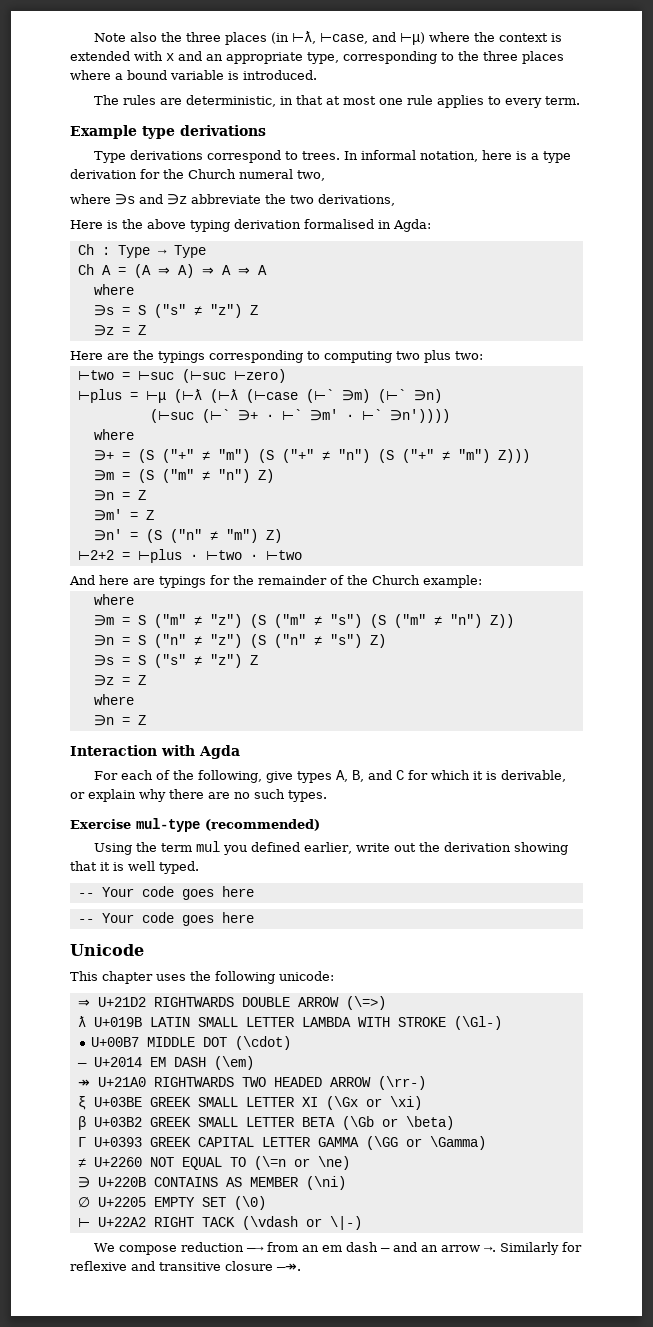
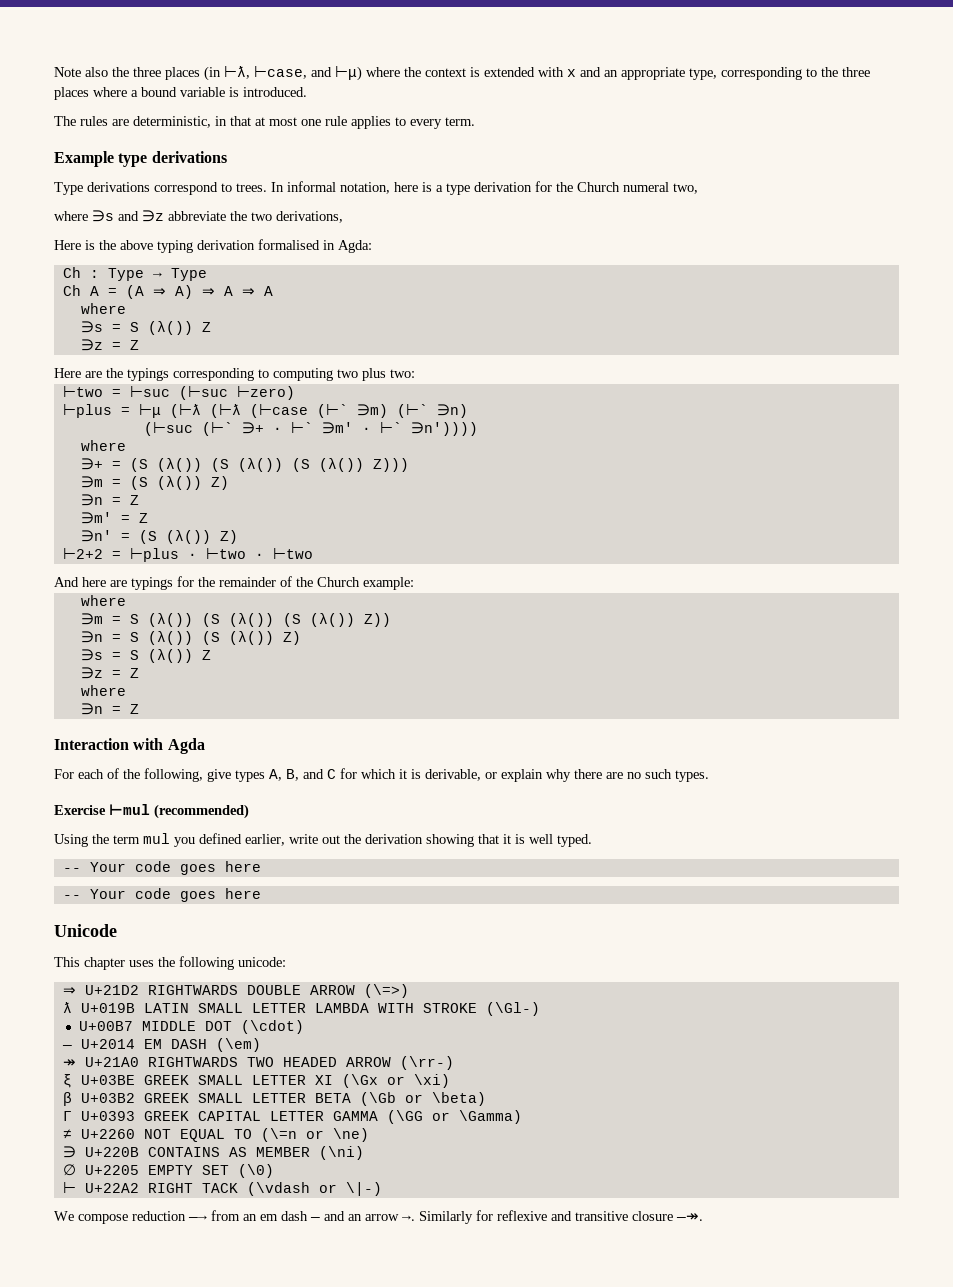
[153,304,242,318] ("s" ≠ "z") -> [147,321,193,335] (λ())
[161,449,490,463] ("+" ≠ "m") (S ("+" ≠ "n") (S ("+" ≠ "m") -> [156,458,364,472] (λ()) (S (λ()) (S (λ())
[161,469,250,483] ("m" ≠ "n") -> [156,476,202,490] (λ())
[169,529,258,543] ("n" ≠ "m") -> [165,530,211,544] (λ())
[153,614,514,628] [93,634,362,648] ("m" ≠ "z") (S ("m" ≠ "s") (S ("m" ≠ "n") Z)) // ∋n = S ("n" ≠ "z") (S ("n" ≠ "s") -> [147,613,391,627] [80,631,274,645] (λ()) (S (λ()) (S (λ()) Z)) // ∋n = S (λ()) (S (λ())
[153,654,242,668] ("s" ≠ "z") -> [147,649,193,663] (λ())
[136,818,200,832] mul-type -> [109,804,150,815] ⊢mul

